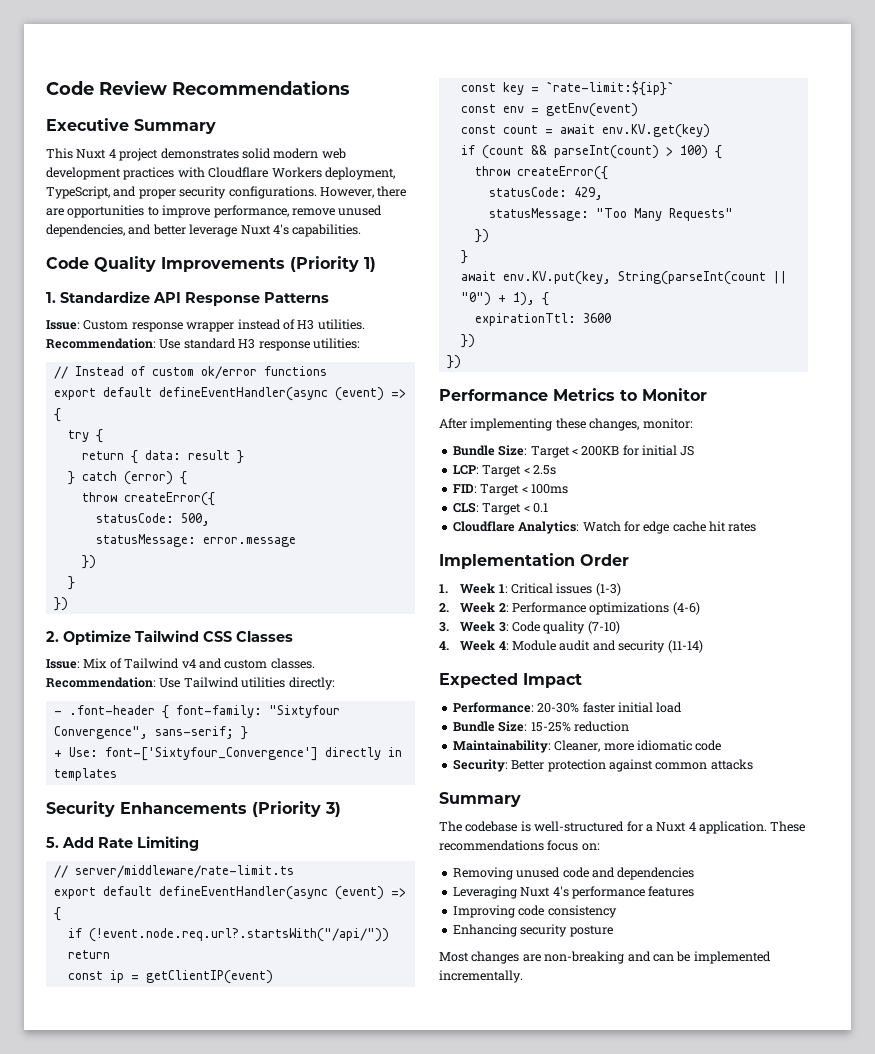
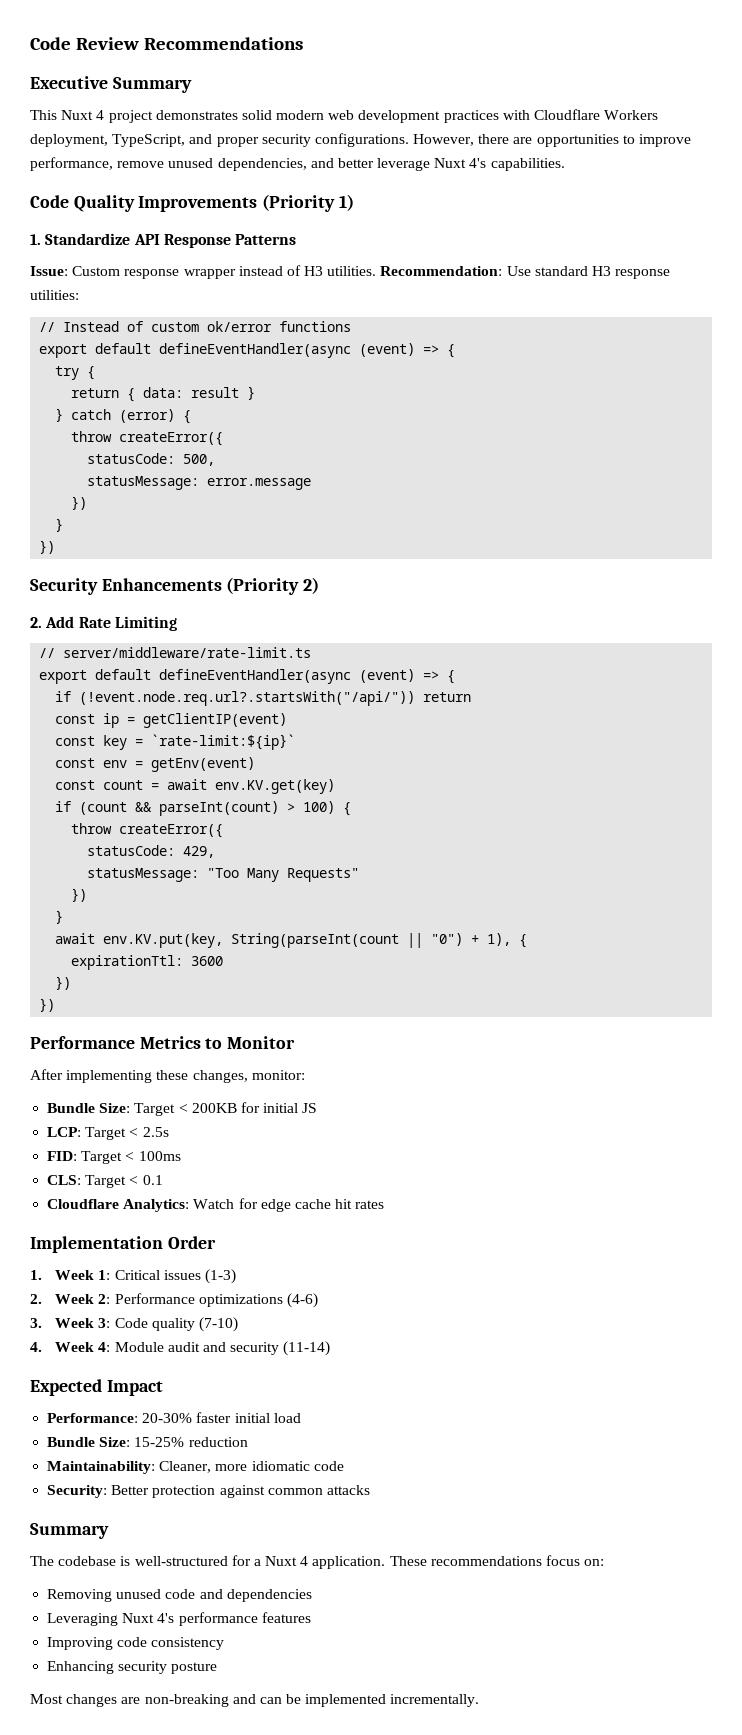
[46,630,293,645] [46,658,315,669] [46,677,335,690] [53,705,340,719] [53,726,248,740] [53,747,402,761] [53,768,117,781] // 2. Optimize Tailwind CSS Classes // Issue: Mix of Tailwind v4 and custom classes. Recommendation: Use Tailwind utilities directly: // - .font-header { font-family: "Sixtyfour Convergence", sans-serif; } // + Use: font-['Sixtyfour_Convergence'] directly in templates -> (56, 547) none
[325,802,341,817] [46,837,59,848] 3) // 5. -> [303,577,320,594] [30,617,42,628] 2) // 2.

